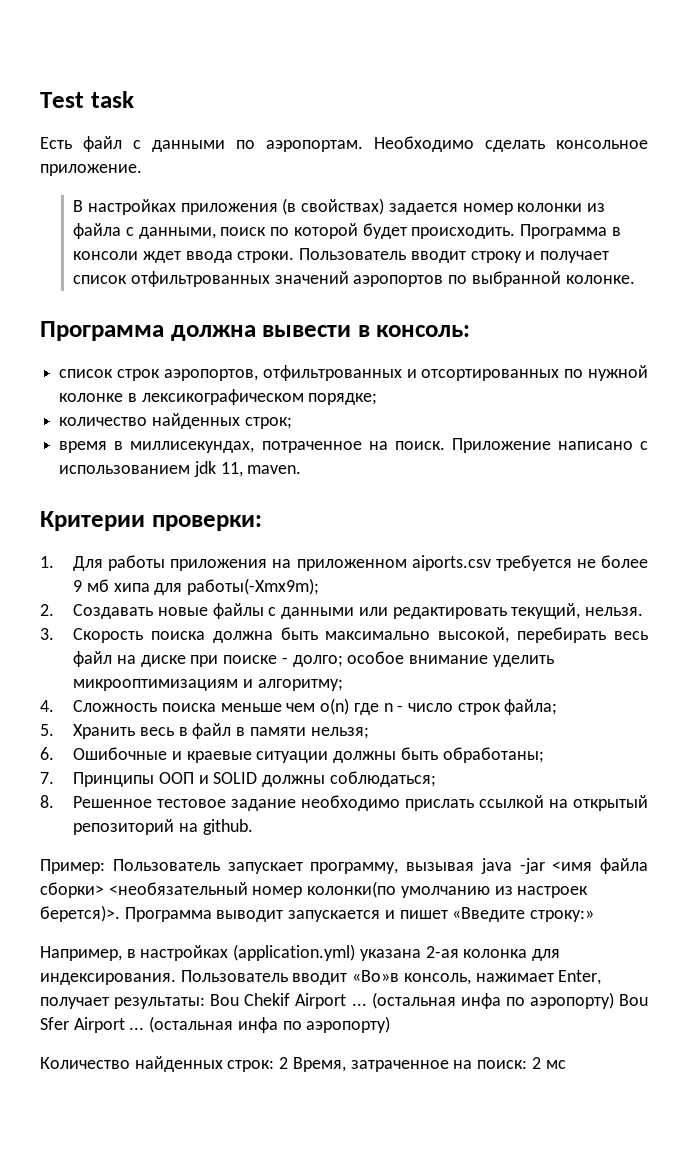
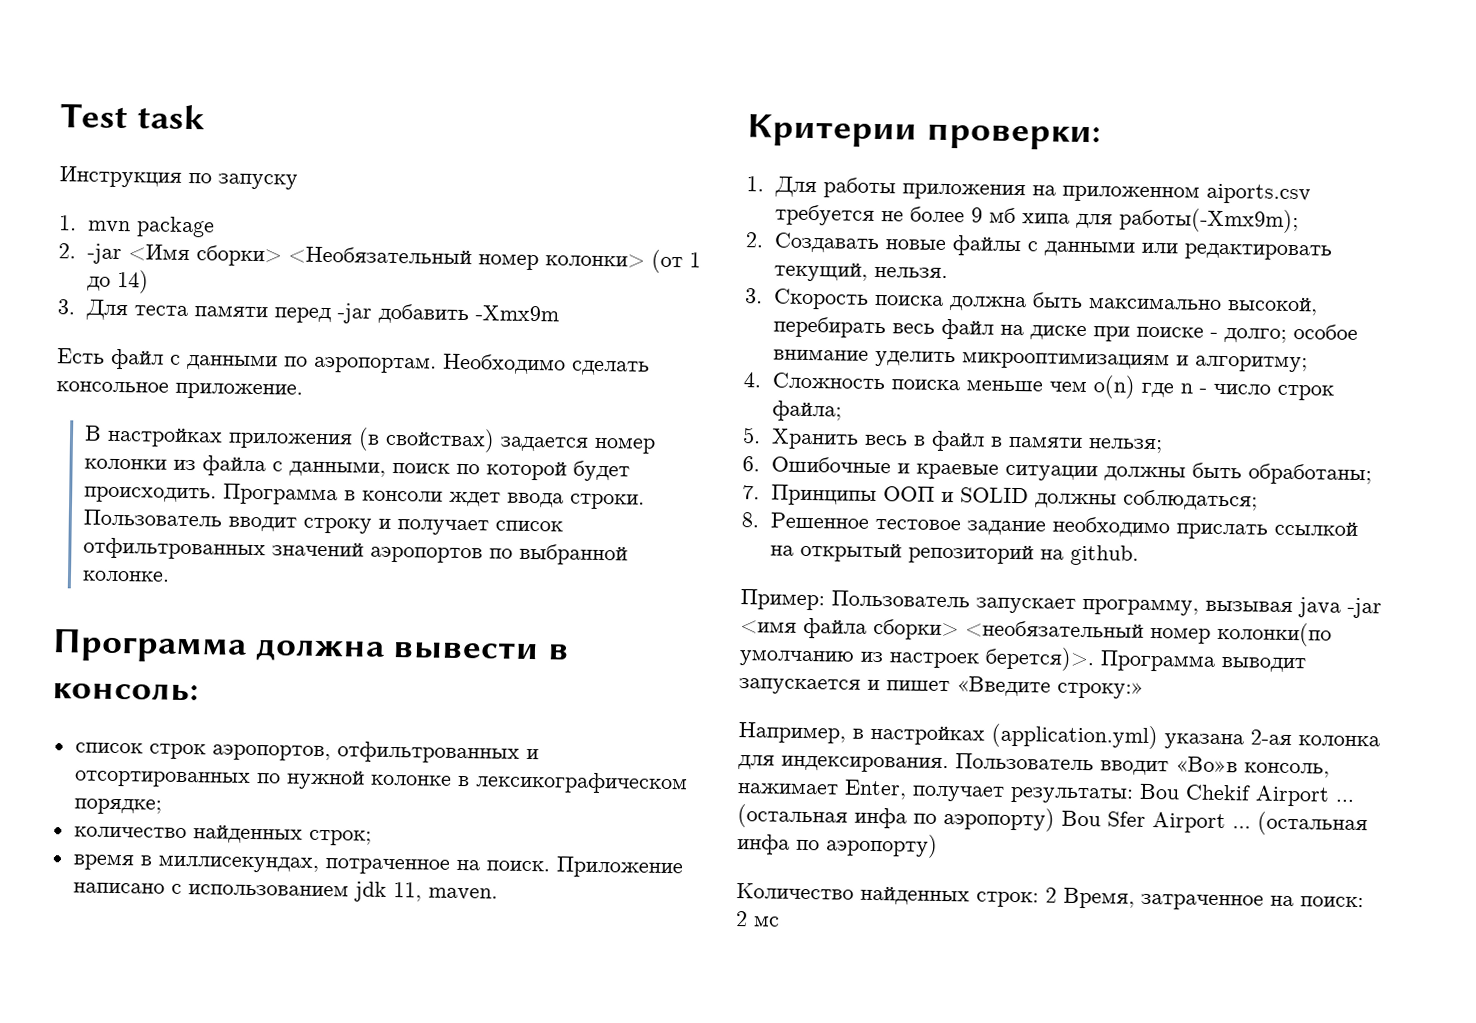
(134, 99) none -> [59,166,298,190] [59,215,215,238] [58,243,701,274] [86,269,149,294] [57,299,559,325] // Инструкция по запуску // 1. mvn package // 2. -jar <Имя сборки> <Необязательный номер колонки> (от 1 до 14) // 3. Для теста памяти перед -jar добавить -Xmx9m

